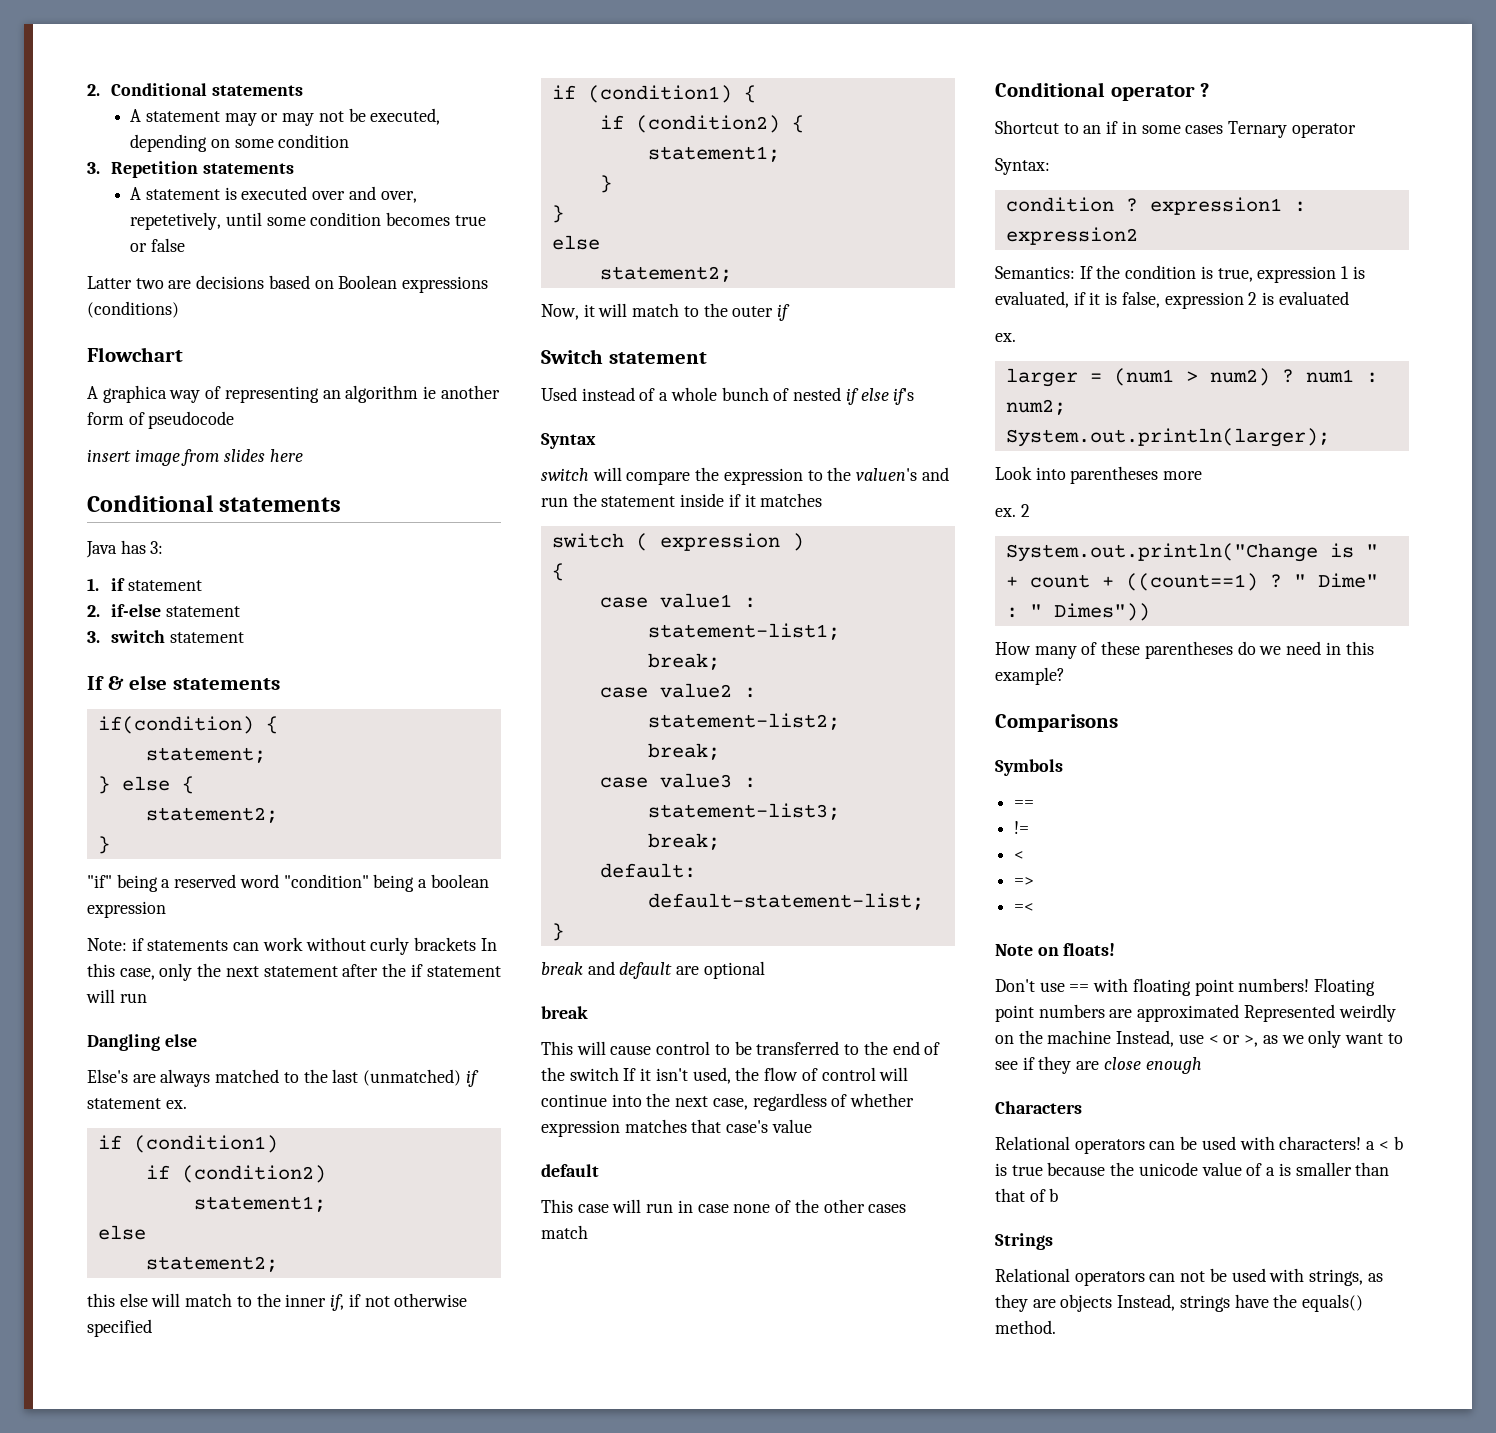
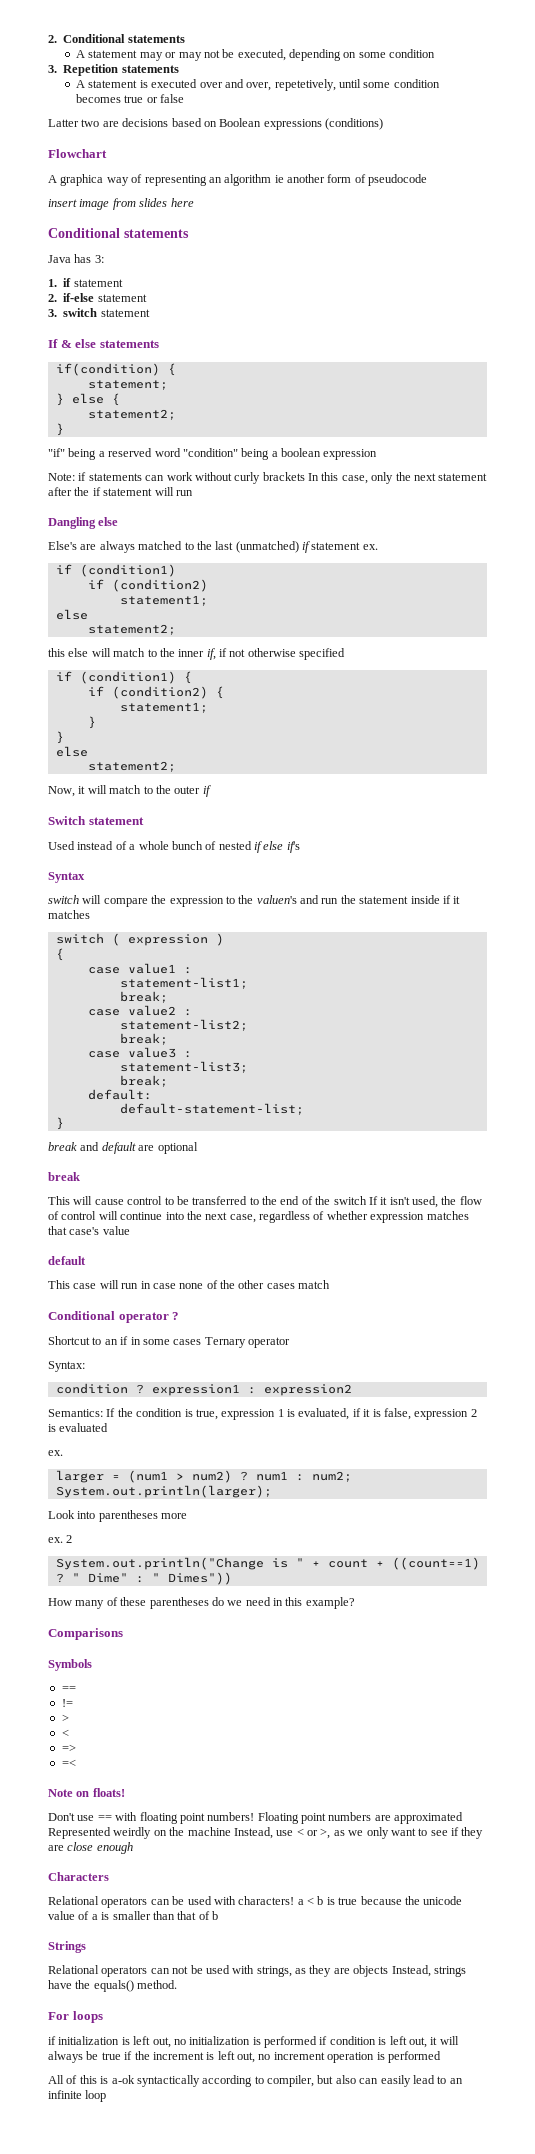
(1030, 827) none -> [61,1714,69,1722] // >
(1056, 1327) none -> [48,2011,103,2023] [48,2036,459,2048] [48,2051,441,2063] [48,2075,463,2087] [48,2090,107,2102] // For loops // if initialization is left out, no initialization is performed if condition is left out, it will always be true if the increment is left out, no increment operation is performed // All of this is a-ok syntactically according to compiler, but also can easily lead to an infinite loop

